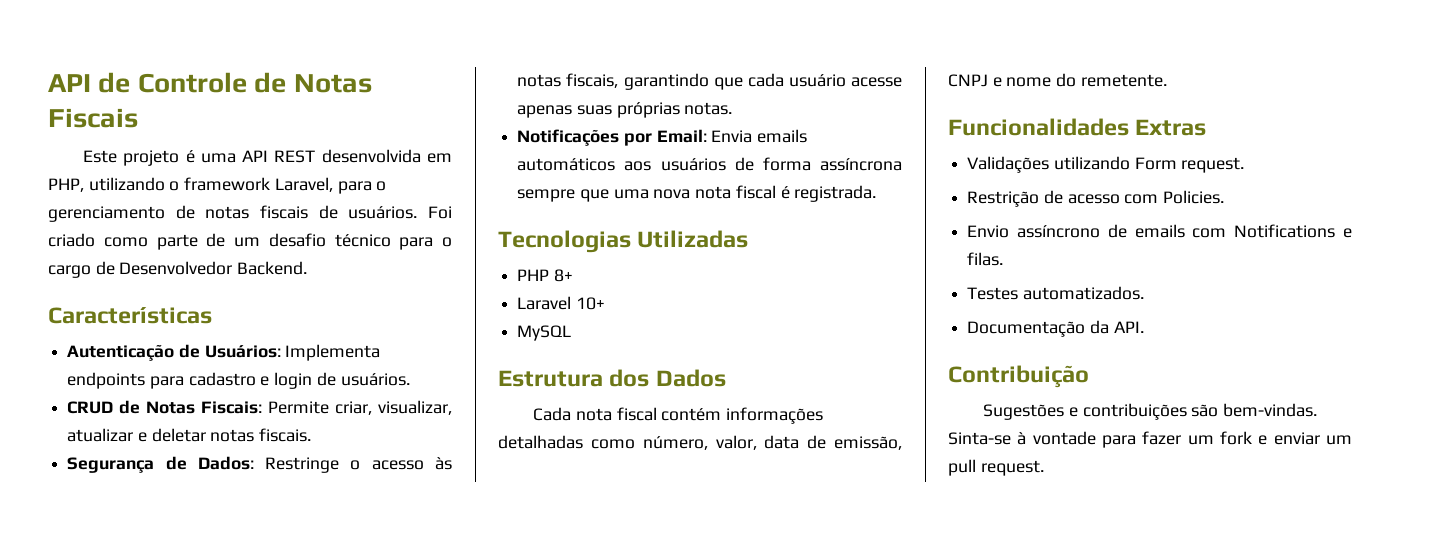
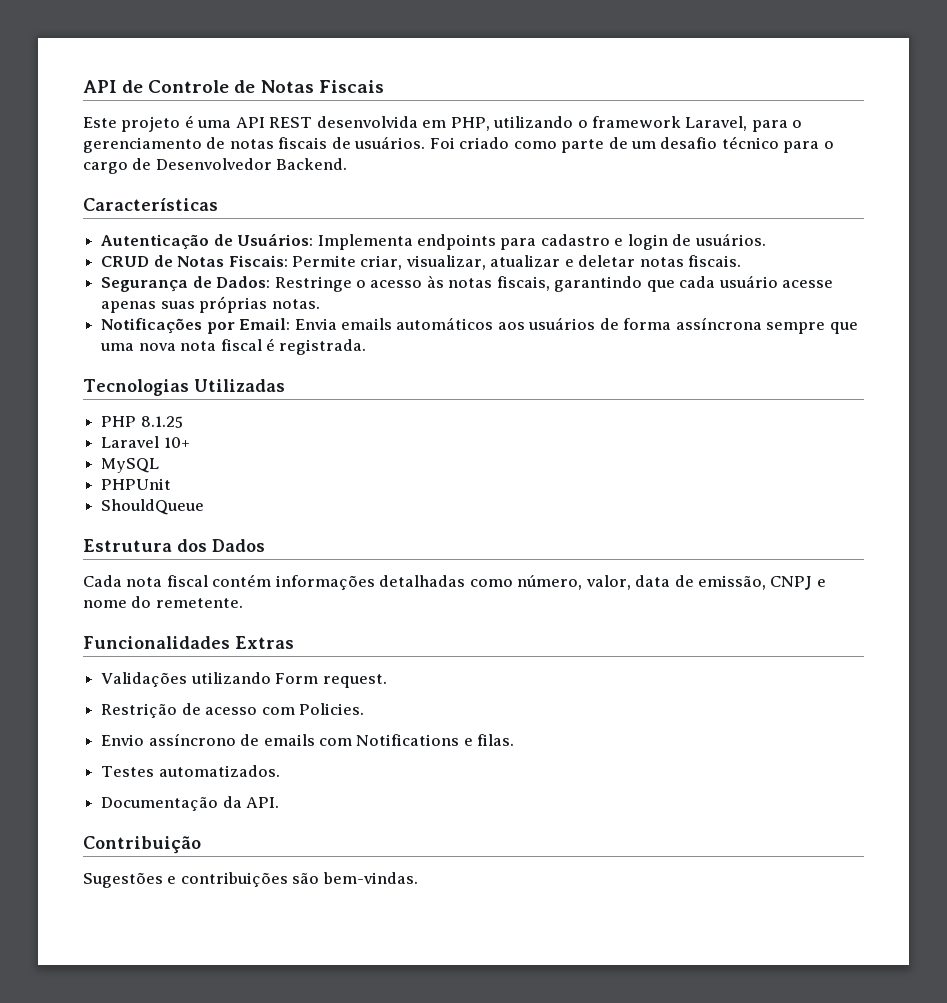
[553,269,573,282] 8+ -> [140,416,183,428] 8.1.25
(572, 333) none -> [101,478,172,490] [101,499,205,515] // PHPUnit // ShouldQueue
[948,431,1352,448] [948,459,1044,476] Sinta-se à vontade para fazer um fork e enviar um pull request. -> (418, 878) none

